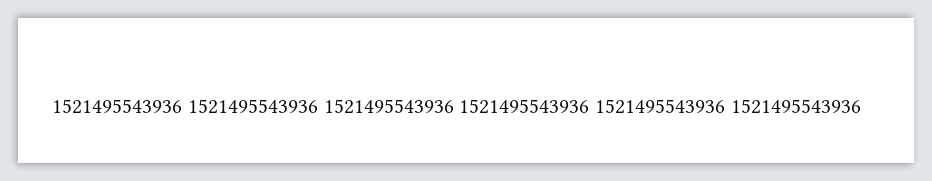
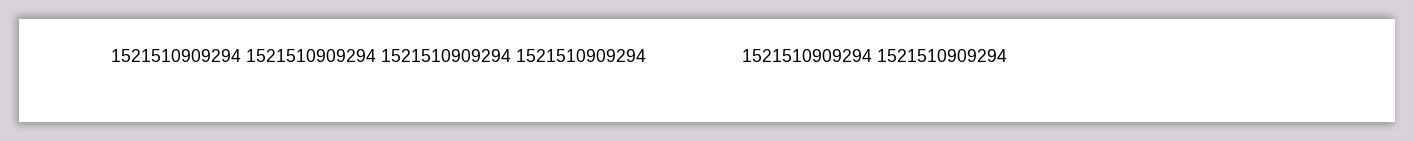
[52,99,862,114] 1521495543936 1521495543936 1521495543936 1521495543936 1521495543936 1521495543936 -> [111,49,1007,62] 1521510909294 1521510909294 1521510909294 1521510909294 1521510909294 1521510909294

